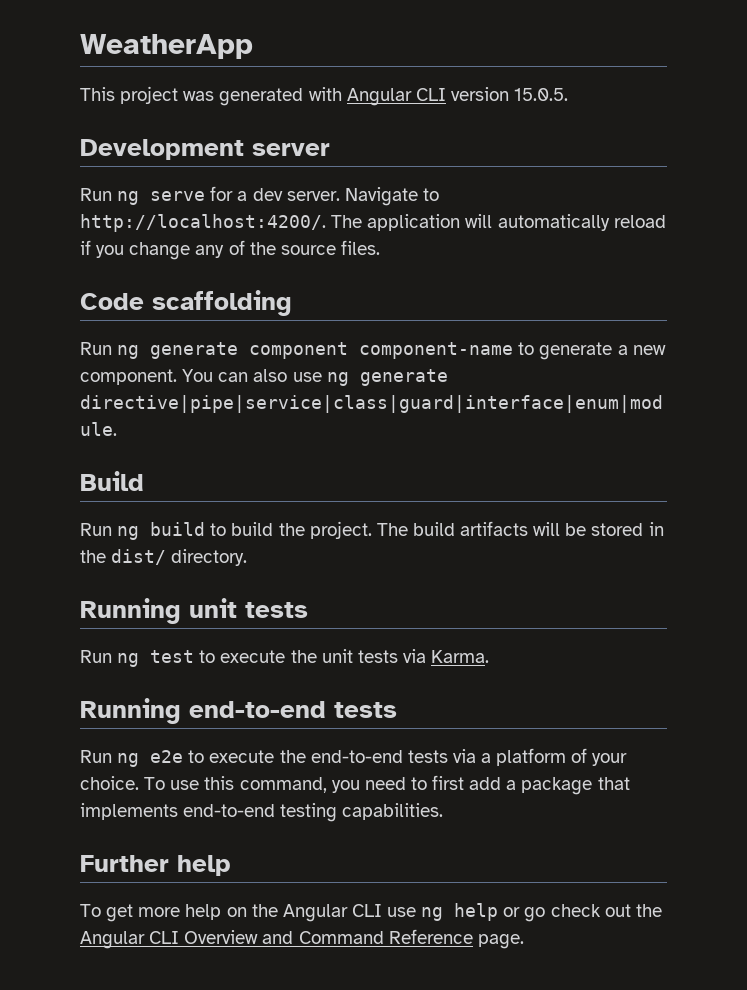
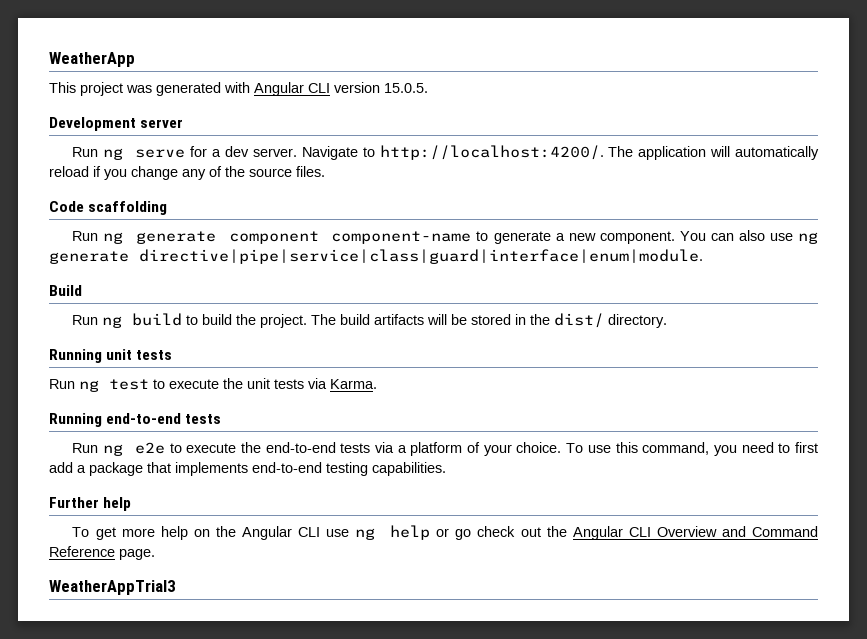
(524, 941) none -> [49,580,175,595] // WeatherAppTrial3

